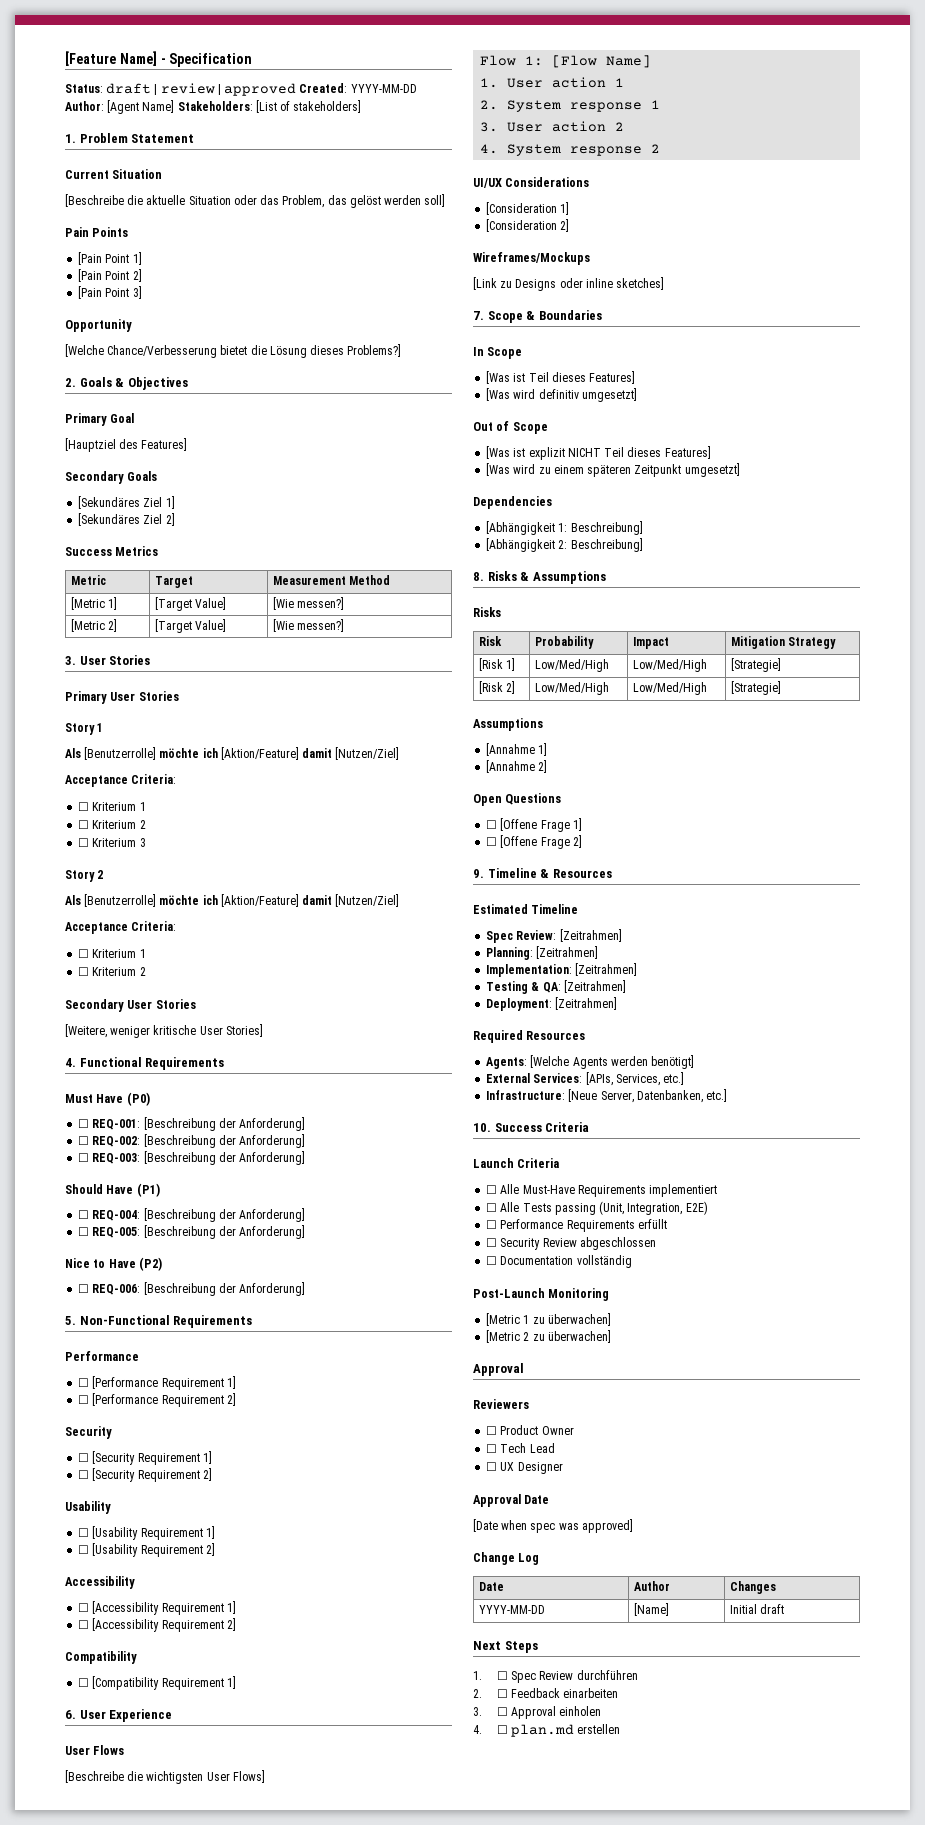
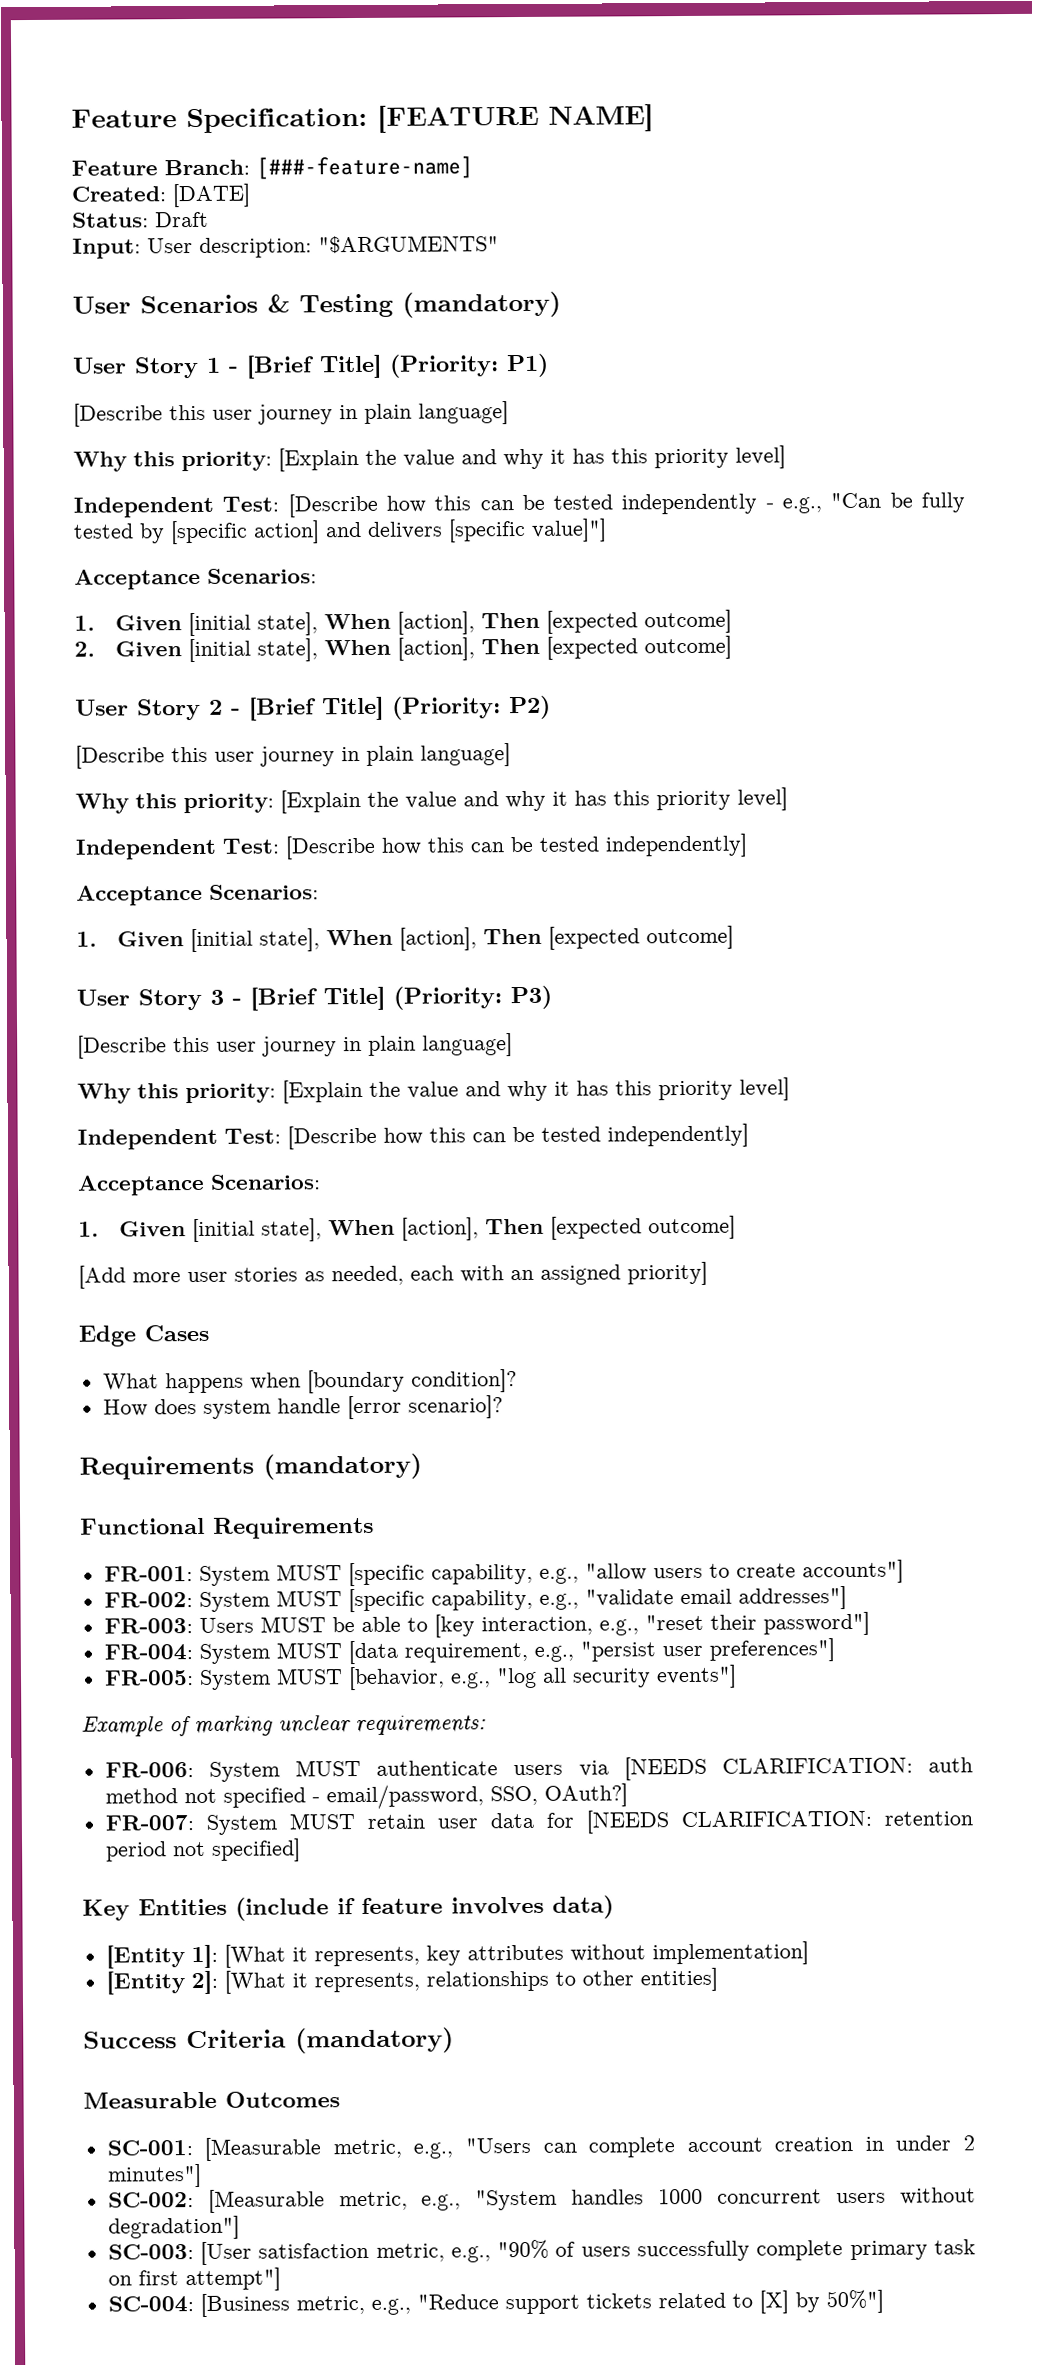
[65,51,253,67] [65,83,417,96] [65,100,362,114] [65,133,195,143] [65,169,163,179] [65,194,446,208] [65,227,129,237] [78,252,142,265] [78,269,142,282] [78,286,142,299] [65,319,132,332] [65,344,402,358] [65,377,188,390] [65,413,135,426] [65,438,188,452] [65,471,158,484] [78,496,175,509] [78,513,175,526] [65,546,159,556] [71,575,107,585] [155,576,194,588] [273,575,391,585] [71,597,118,610] [155,597,227,611] [273,597,345,610] [71,619,118,632] [155,619,227,633] [273,619,345,632] [65,655,151,665] [65,691,179,704] [65,723,104,735] [65,747,400,760] [65,774,177,787] [78,802,146,811] [78,820,146,829] [78,838,146,847] [65,870,104,882] [65,894,400,907] [65,921,177,934] [78,949,146,958] [78,967,146,976] [65,999,196,1012] [65,1024,263,1038] [65,1057,225,1070] [65,1092,150,1106] [78,1117,306,1131] [78,1134,306,1148] [78,1151,306,1165] [65,1183,160,1197] [78,1208,306,1222] [78,1225,306,1239] [65,1257,163,1271] [78,1282,306,1296] [65,1315,253,1328] [65,1351,139,1361] [78,1376,236,1390] [78,1393,236,1407] [65,1426,112,1439] [78,1451,212,1465] [78,1468,212,1482] [65,1501,111,1514] [78,1526,215,1540] [78,1543,215,1557] [65,1576,135,1589] [78,1601,236,1615] [78,1618,236,1632] [65,1651,137,1664] [78,1676,236,1690] [65,1709,173,1722] [65,1745,125,1755] [65,1770,265,1784] [480,55,652,68] [480,77,625,88] [480,100,661,112] [480,121,625,132] [480,144,661,156] [473,177,590,188] [486,202,570,215] [486,219,570,232] [473,252,590,265] [473,277,665,291] [473,310,602,323] [473,347,523,359] [486,371,636,384] [486,388,637,402] [473,421,548,434] [486,446,711,460] [486,463,740,477] [473,496,552,509] [486,521,643,535] [486,538,643,552] [473,571,606,584] [473,607,501,617] [479,636,503,646] [535,636,595,649] [633,637,670,649] [731,636,837,649] [479,658,516,671] [535,659,610,672] [633,659,708,672] [731,658,782,672] [479,681,516,694] [535,682,610,695] [633,682,708,695] [731,681,782,695] [473,718,543,731] [486,743,548,756] [486,760,548,773] [473,793,562,806] [486,818,582,832] [486,835,582,849] [473,868,612,878] [473,904,579,914] [486,929,622,943] [486,946,599,960] [486,963,638,977] [486,980,626,994] [486,997,618,1011] [473,1030,586,1043] [486,1055,695,1069] [486,1072,685,1086] [486,1089,728,1103] [473,1122,590,1132] [473,1158,560,1168] [486,1184,718,1197] [486,1201,708,1215] [486,1219,667,1232] [486,1237,656,1250] [486,1255,632,1268] [473,1288,610,1301] [486,1313,611,1326] [486,1330,611,1343] [473,1363,524,1376] [473,1399,529,1409] [486,1425,574,1435] [486,1443,555,1453] [486,1462,563,1474] [473,1494,550,1507] [473,1519,633,1533] [473,1552,540,1565] [479,1582,505,1591] [634,1581,671,1591] [730,1581,777,1594] [479,1605,546,1614] [634,1603,670,1616] [730,1604,785,1614] [473,1641,538,1653] [473,1670,638,1683] [473,1688,619,1698] [473,1706,602,1719] [473,1724,621,1737] [Feature Name] - Specification // Status: draft | review | approved Created: YYYY-MM-DD Author: [Agent Name] Stakeholders: [List of stakeholders] // 1. Problem Statement // Current Situation // [Beschreibe die aktuelle Situation oder das Problem, das gelöst werden soll] // Pain Points // [Pain Point 1] // [Pain Point 2] // [Pain Point 3] // Opportunity // [Welche Chance/Verbesserung bietet die Lösung dieses Problems?] // 2. Goals & Objectives // Primary Goal // [Hauptziel des Features] // Secondary Goals // [Sekundäres Ziel 1] // [Sekundäres Ziel 2] // Success Metrics // Metric | Target | Measurement Method // [Metric 1] | [Target Value] | [Wie messen?] // [Metric 2] | [Target Value] | [Wie messen?] // 3. User Stories // Primary User Stories // Story 1 // Als [Benutzerrolle] möchte ich [Aktion/Feature] damit [Nutzen/Ziel] // Acceptance Criteria: // ☐ Kriterium 1 // ☐ Kriterium 2 // ☐ Kriterium 3 // Story 2 // Als [Benutzerrolle] möchte ich [Aktion/Feature] damit [Nutzen/Ziel] // Acceptance Criteria: // ☐ Kriterium 1 // ☐ Kriterium 2 // Secondary User Stories // [Weitere, weniger kritische User Stories] // 4. Functional Requirements // Must Have (P0) // ☐ REQ-001: [Beschreibung der Anforderung] // ☐ REQ-002: [Beschreibung der Anforderung] // ☐ REQ-003: [Beschreibung der Anforderung] // Should Have (P1) // ☐ REQ-004: [Beschreibung der Anforderung] // ☐ REQ-005: [Beschreibung der Anforderung] // Nice to Have (P2) // ☐ REQ-006: [Beschreibung der Anforderung] // 5. Non-Functional Requirements // Performance // ☐ [Performance Requirement 1] // ☐ [Performance Requirement 2] // Security // ☐ [Security Requirement 1] // ☐ [Security Requirement 2] // Usability // ☐ [Usability Requirement 1] // ☐ [Usability Requirement 2] // Accessibility // ☐ [Accessibility Requirement 1] // ☐ [Accessibility Requirement 2] // Compatibility // ☐ [Compatibility Requirement 1] // 6. User Experience // User Flows // [Beschreibe die wichtigsten User Flows] // Flow 1: [Flow Name] // 1. User action 1 // 2. System response 1 // 3. User action 2 // 4. System response 2 // UI/UX Considerations // [Consideration 1] // [Consideration 2] // Wireframes/Mockups // [Link zu Designs oder inline sketches] // 7. Scope & Boundaries // In Scope // [Was ist Teil dieses Features] // [Was wird definitiv umgesetzt] // Out of Scope // [Was ist explizit NICHT Teil dieses Features] // [Was wird zu einem späteren Zeitpunkt umgesetzt] // Dependencies // [Abhängigkeit 1: Beschreibung] // [Abhängigkeit 2: Beschreibung] // 8. Risks & Assumptions // Risks // Risk | Probability | Impact | Mitigation Strategy // [Risk 1] | Low/Med/High | Low/Med/High | [Strategie] // [Risk 2] | Low/Med/High | Low/Med/High | [Strategie] // Assumptions // [Annahme 1] // [Annahme 2] // Open Questions // ☐ [Offene Frage 1] // ☐ [Offene Frage 2] // 9. Timeline & Resources // Estimated Timeline // Spec Review: [Zeitrahmen] // Planning: [Zeitrahmen] // Implementation: [Zeitrahmen] // Testing & QA: [Zeitrahmen] // Deployment: [Zeitrahmen] // Required Resources // Agents: [Welche Agents werden benötigt] // External Services: [APIs, Services, etc.] // Infrastructure: [Neue Server, Datenbanken, etc.] // 10. Success Criteria // Launch Criteria // ☐ Alle Must-Have Requirements implementiert // ☐ Alle Tests passing (Unit, Integration, E2E) // ☐ Performance Requirements erfüllt // ☐ Security Review abgeschlossen // ☐ Documentation vollständig // Post-Launch Monitoring // [Metric 1 zu überwachen] // [Metric 2 zu überwachen] // Approval // Reviewers // ☐ Product Owner // ☐ Tech Lead // ☐ UX Designer // Approval Date // [Date when spec was approved] // Change Log // Date | Author | Changes // YYYY-MM-DD | [Name] | Initial draft // Next Steps // 1. ☐ Spec Review durchführen // 2. ☐ Feedback einarbeiten // 3. ☐ Approval einholen // 4. ☐ plan.md erstellen -> [71,104,654,134] [71,156,473,180] [71,183,251,208] [72,211,209,228] [72,235,499,259] [72,291,561,318] [72,353,549,379] [73,401,509,427] [73,445,786,472] [73,492,965,518] [73,518,607,545] [74,568,317,590] [74,609,732,637] [74,635,732,663] [75,695,551,721] [75,743,511,769] [75,787,788,814] [75,833,748,860] [76,884,319,906] [76,925,734,953] [76,985,552,1011] [77,1033,513,1059] [77,1077,790,1104] [77,1123,749,1150] [77,1174,321,1196] [78,1215,736,1243] [78,1261,708,1289] [78,1324,209,1347] [102,1369,517,1394] [102,1395,503,1420] [79,1453,422,1480] [80,1516,374,1539] [103,1559,904,1587] [103,1586,847,1613] [103,1611,870,1638] [103,1638,835,1665] [103,1664,737,1691] [81,1715,486,1737] [104,1756,974,1782] [104,1783,628,1810] [104,1810,973,1835] [105,1838,301,1862] [82,1895,614,1921] [105,1941,809,1969] [105,1967,718,1995] [83,2027,454,2054] [83,2091,340,2109] [106,2135,976,2161] [106,2163,202,2188] [107,2187,977,2213] [107,2215,240,2240] [107,2239,976,2265] [107,2267,281,2292] [107,2289,884,2317] Feature Specification: [FEATURE NAME] // Feature Branch: [###-feature-name] // Created: [DATE] // Status: Draft // Input: User description: "$ARGUMENTS" // User Scenarios & Testing (mandatory) // User Story 1 - [Brief Title] (Priority: P1) // [Describe this user journey in plain language] // Why this priority: [Explain the value and why it has this priority level] // Independent Test: [Describe how this can be tested independently - e.g., "Can be fully tested by [specific action] and delivers [specific value]"] // Acceptance Scenarios: // 1. Given [initial state], When [action], Then [expected outcome] // 2. Given [initial state], When [action], Then [expected outcome] // User Story 2 - [Brief Title] (Priority: P2) // [Describe this user journey in plain language] // Why this priority: [Explain the value and why it has this priority level] // Independent Test: [Describe how this can be tested independently] // Acceptance Scenarios: // 1. Given [initial state], When [action], Then [expected outcome] // User Story 3 - [Brief Title] (Priority: P3) // [Describe this user journey in plain language] // Why this priority: [Explain the value and why it has this priority level] // Independent Test: [Describe how this can be tested independently] // Acceptance Scenarios: // 1. Given [initial state], When [action], Then [expected outcome] // [Add more user stories as needed, each with an assigned priority] // Edge Cases // What happens when [boundary condition]? // How does system handle [error scenario]? // Requirements (mandatory) // Functional Requirements // FR-001: System MUST [specific capability, e.g., "allow users to create accounts"] // FR-002: System MUST [specific capability, e.g., "validate email addresses"] // FR-003: Users MUST be able to [key interaction, e.g., "reset their password"] // FR-004: System MUST [data requirement, e.g., "persist user preferences"] // FR-005: System MUST [behavior, e.g., "log all security events"] // Example of marking unclear requirements: // FR-006: System MUST authenticate users via [NEEDS CLARIFICATION: auth method not specified - email/password, SSO, OAuth?] // FR-007: System MUST retain user data for [NEEDS CLARIFICATION: retention period not specified] // Key Entities (include if feature involves data) // [Entity 1]: [What it represents, key attributes without implementation] // [Entity 2]: [What it represents, relationships to other entities] // Success Criteria (mandatory) // Measurable Outcomes // SC-001: [Measurable metric, e.g., "Users can complete account creation in under 2 minutes"] // SC-002: [Measurable metric, e.g., "System handles 1000 concurrent users without degradation"] // SC-003: [User satisfaction metric, e.g., "90% of users successfully complete primary task on first attempt"] // SC-004: [Business metric, e.g., "Reduce support tickets related to [X] by 50%"]

